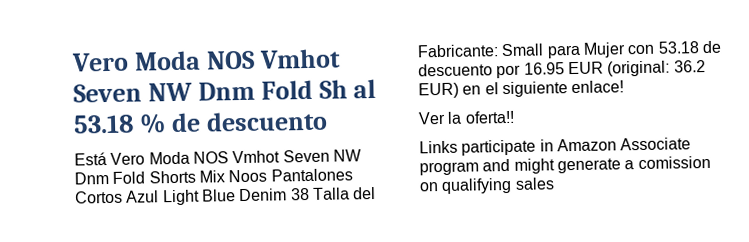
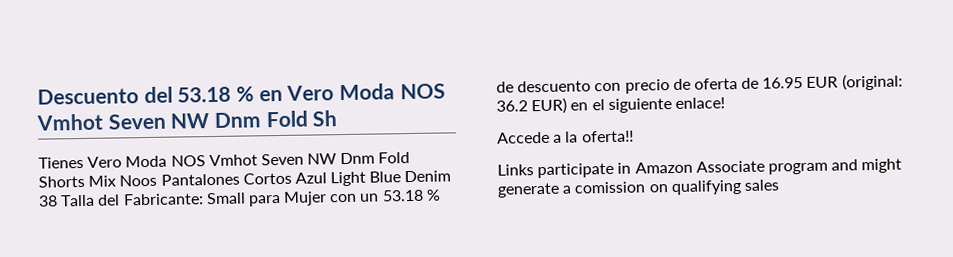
(71, 62) none -> [37,86,283,105] Descuento del 53.18 % en
[353,78,377,99] [73,110,328,134] [74,152,107,166] al 53.18 % de descuento // Está -> [38,156,84,169] // Tienes
[657,40,722,54] [418,63,522,79] 53.18 de descuento por -> [359,189,441,202] [496,77,760,94] un 53.18 % de descuento con precio de oferta de
[418,111,446,125] Ver -> [497,131,563,144] Accede a

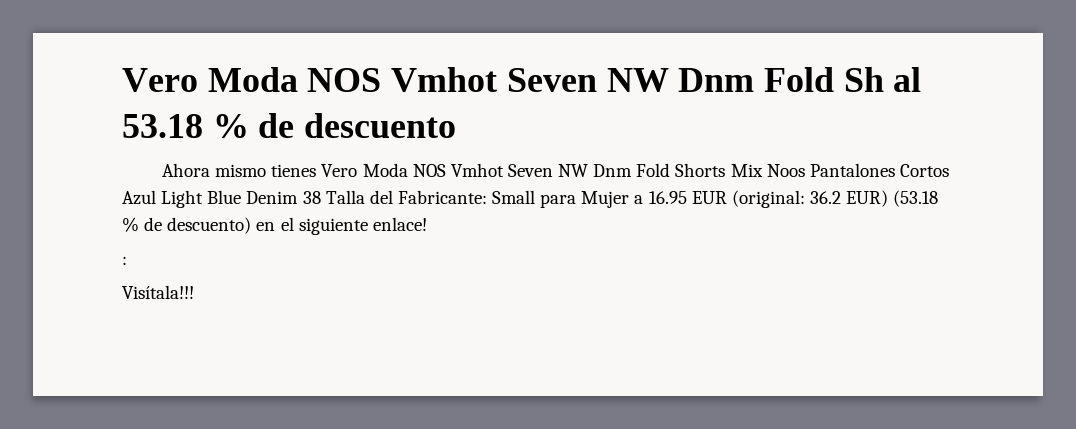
[37,86,283,105] Descuento del 53.18 % en -> (122, 80) none
[38,156,84,169] // Tienes -> [893,67,922,92] [122,113,457,138] [162,163,317,177] al 53.18 % de descuento // Ahora mismo tienes
[329,189,441,203] [496,77,760,94] con un 53.18 % de descuento con precio de oferta de -> [634,195,644,204] a
(568, 106) none -> [893,190,939,207] [122,217,252,234] (53.18 % de descuento)
[497,130,634,144] [497,158,903,179] [497,179,779,198] Accede a la oferta!! // Links participate in Amazon Associate program and might generate a comission on qualifying sales -> [122,256,127,265] [122,285,194,299] : // Visítala!!!

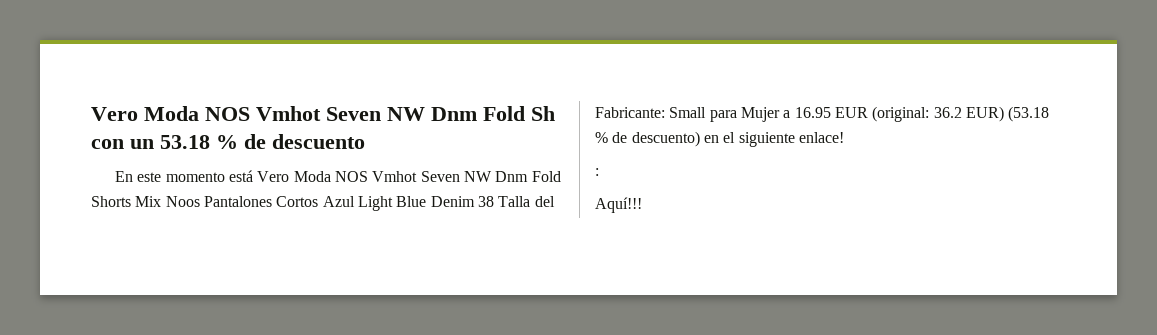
[893,67,922,92] al -> [91,139,154,149] con un
[162,163,317,177] Ahora mismo tienes -> [115,170,254,182] En este momento está
[122,285,194,299] Visítala!!! -> [595,197,642,213] Aquí!!!

